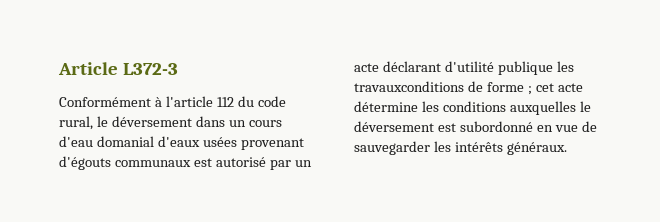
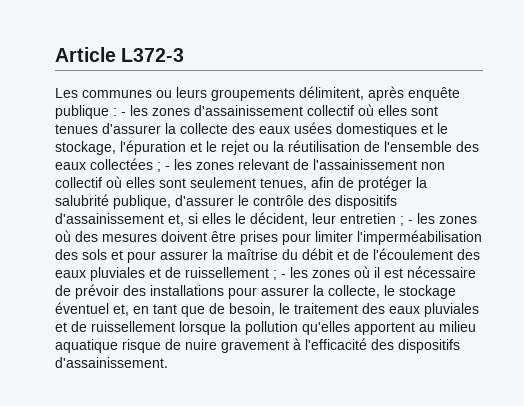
[59,96,286,107] [59,116,282,130] [59,136,304,150] [59,156,312,170] [354,61,574,75] [354,81,583,95] [354,101,591,115] [354,121,597,132] [354,141,567,155] Conformément à l'article 112 du code rural, le déversement dans un cours d'eau domanial d'eaux usées provenant d'égouts communaux est autorisé par un acte déclarant d'utilité publique les travauxconditions de forme ; cet acte détermine les conditions auxquelles le déversement est subordonné en vue de sauvegarder les intérêts généraux. -> [55,86,460,101] [55,104,438,119] [55,122,448,137] [55,140,479,155] [55,158,445,172] [55,176,427,191] [55,194,397,209] [55,212,477,226] [55,230,482,245] [55,248,480,263] [55,266,476,281] [55,284,456,299] [55,302,479,317] [55,321,476,335] [55,338,460,353] [55,357,168,368] Les communes ou leurs groupements délimitent, après enquête publique : - les zones d'assainissement collectif où elles sont tenues d'assurer la collecte des eaux usées domestiques et le stockage, l'épuration et le rejet ou la réutilisation de l'ensemble des eaux collectées ; - les zones relevant de l'assainissement non collectif où elles sont seulement tenues, afin de protéger la salubrité publique, d'assurer le contrôle des dispositifs d'assainissement et, si elles le décident, leur entretien ; - les zones où des mesures doivent être prises pour limiter l'imperméabilisation des sols et pour assurer la maîtrise du débit et de l'écoulement des eaux pluviales et de ruissellement ; - les zones où il est nécessaire de prévoir des installations pour assurer la collecte, le stockage éventuel et, en tant que de besoin, le traitement des eaux pluviales et de ruissellement lorsque la pollution qu'elles apportent au milieu aquatique risque de nuire gravement à l'efficacité des dispositifs d'assainissement.

